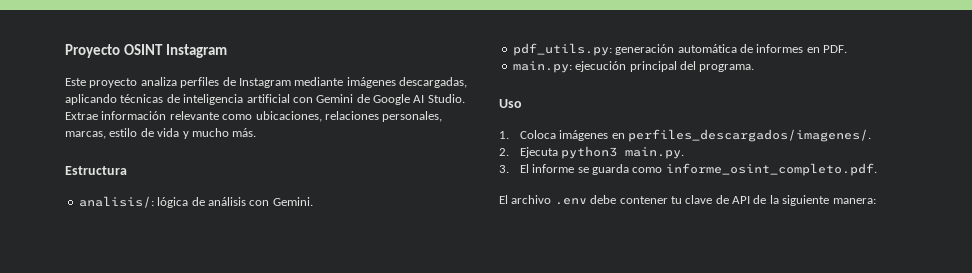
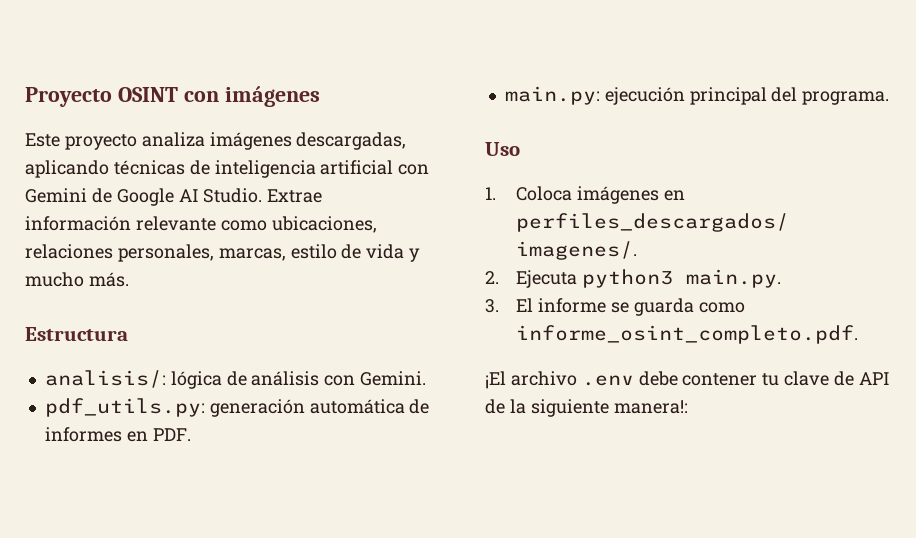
[165,44,227,58] Instagram -> [183,86,320,107] con imágenes
[180,77,344,88] perfiles de Instagram mediante -> (205, 139) none
[499,195,508,204] El -> [485,371,506,389] ¡El
[832,198,876,204] manera: -> [613,400,688,414] manera!:

